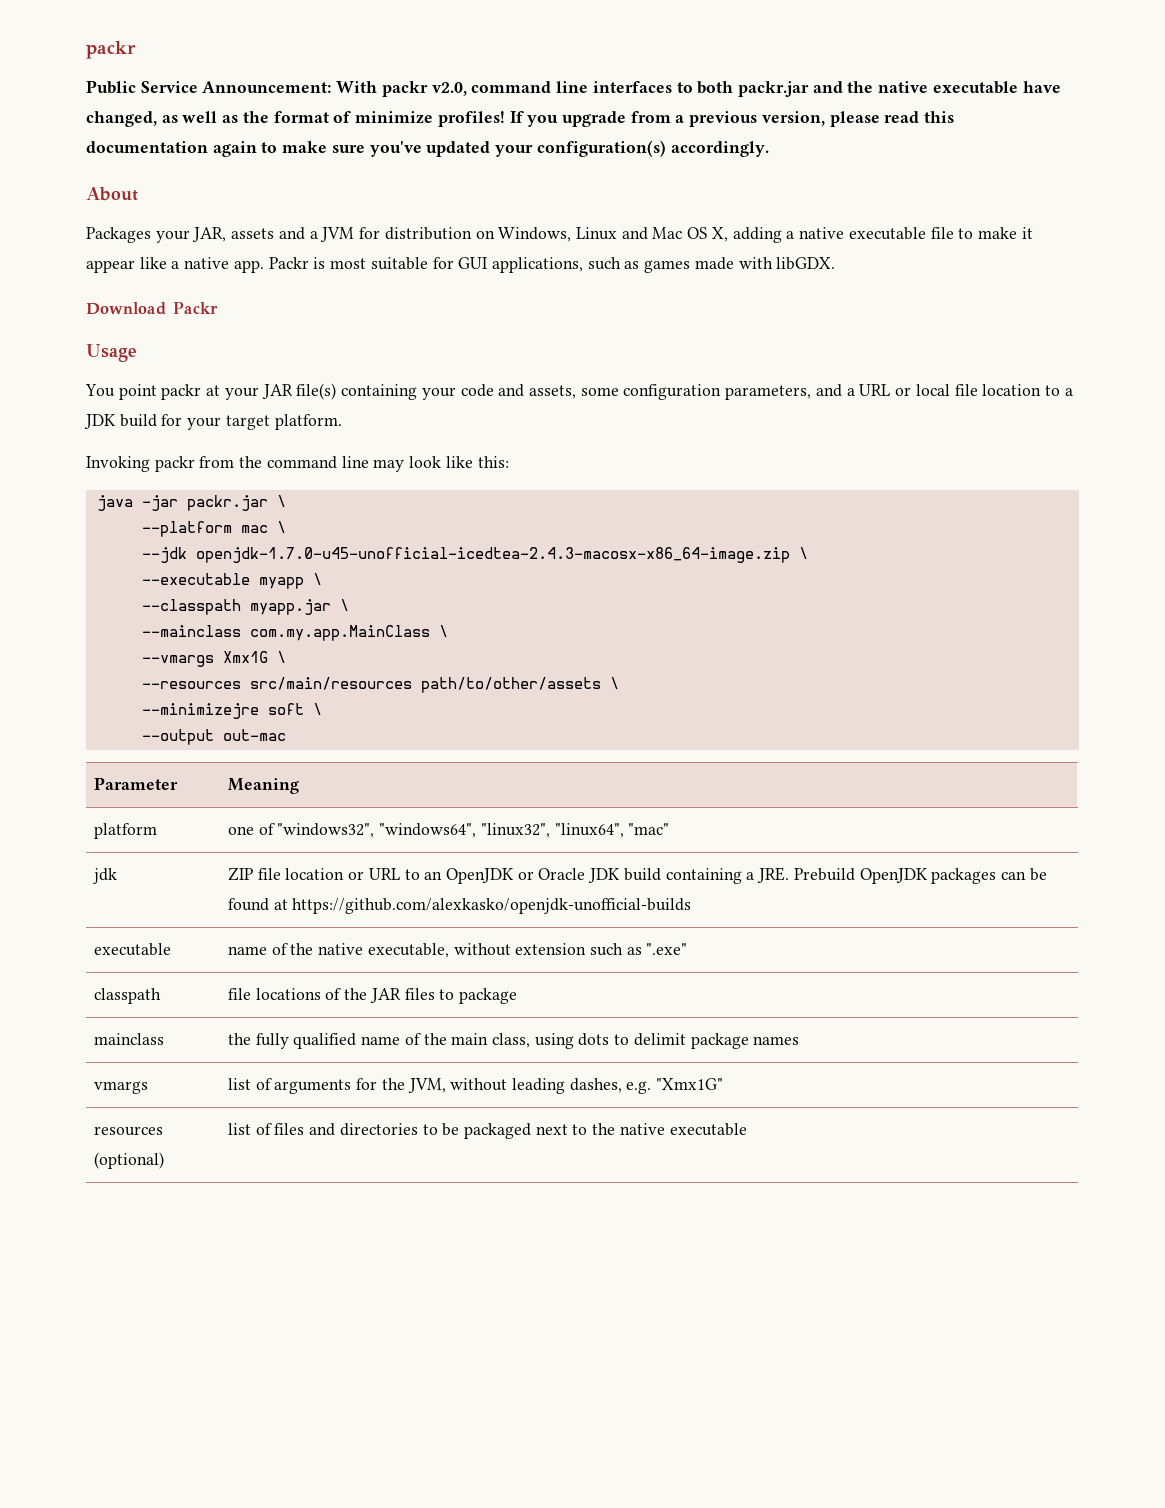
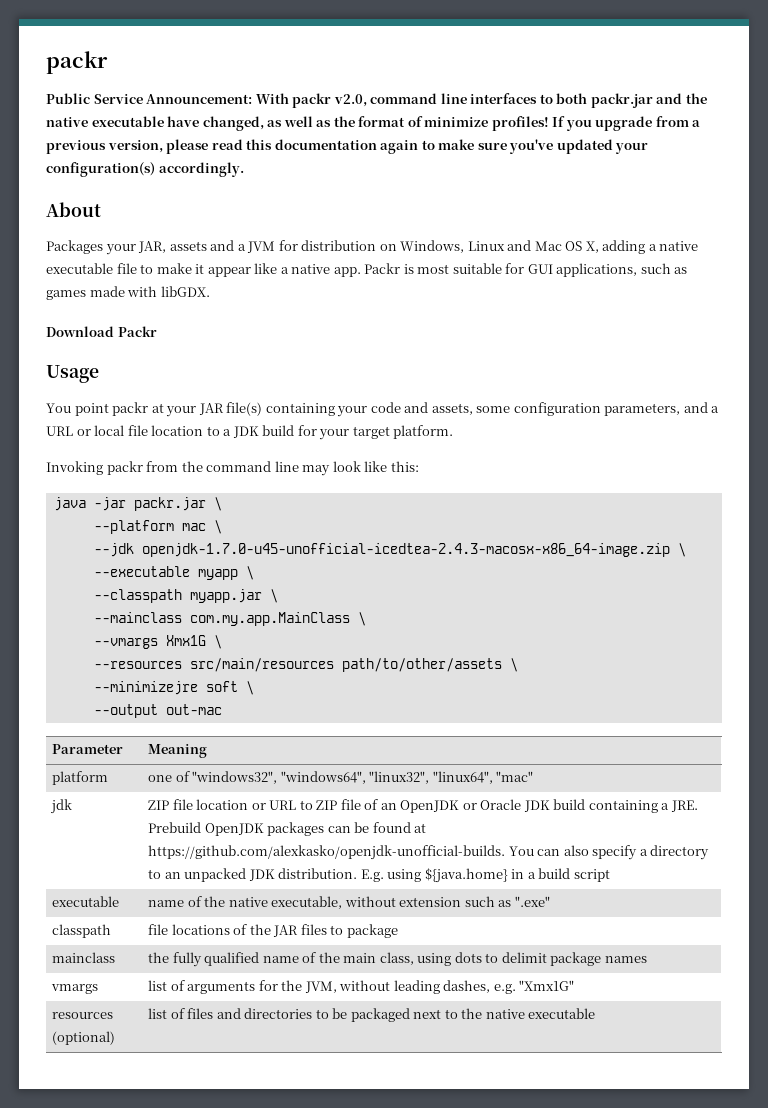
(420, 874) none -> [316,799,379,810] ZIP file of
[292,898,692,914] https://github.com/alexkasko/openjdk-unofficial-builds -> [148,845,710,860] [148,868,610,883] https://github.com/alexkasko/openjdk-unofficial-builds. You can also specify a directory to an unpacked JDK distribution. E.g. using ${java.home} in a build script

